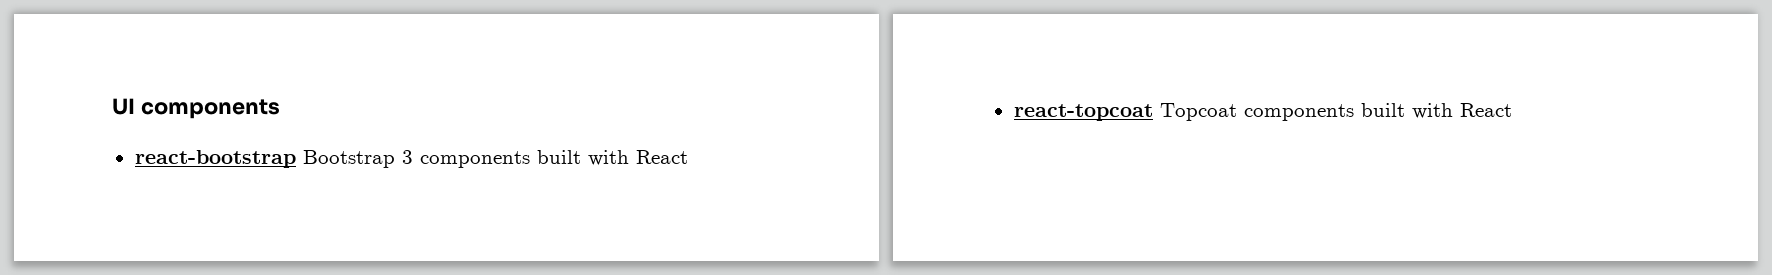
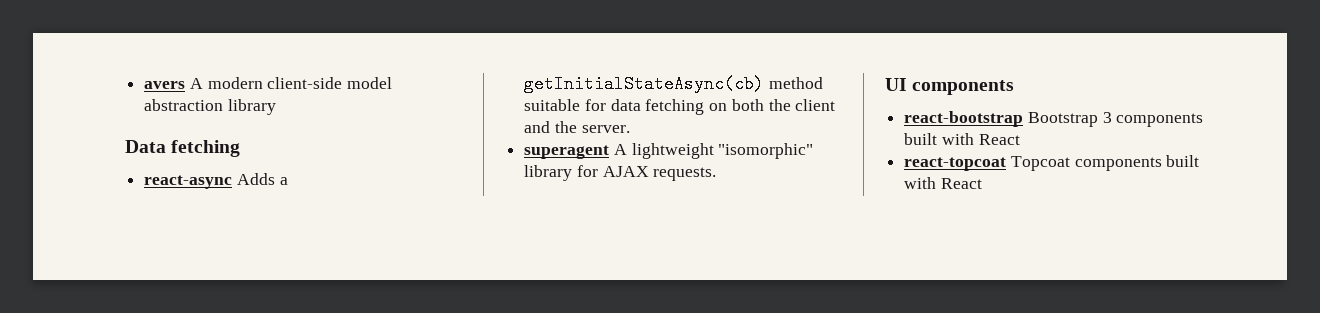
(112, 106) none -> [144,77,393,89] [144,99,276,115] [125,140,241,157] [144,173,288,189] [524,75,823,93] [524,99,836,115] [524,121,630,133] [524,143,814,159] [524,165,717,181] avers A modern client-side model abstraction library // Data fetching // react-async Adds a getInitialStateAsync(cb) method suitable for data fetching on both the client and the server. // superagent A lightweight "isomorphic" library for AJAX requests. //

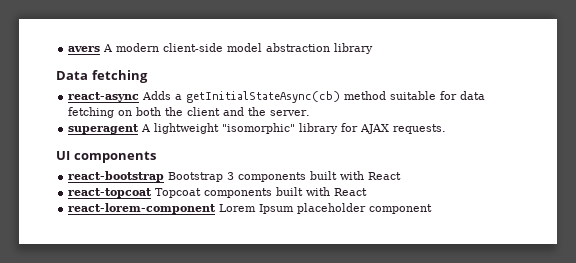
(982, 183) none -> [68,203,433,214] // react-lorem-component Lorem Ipsum placeholder component

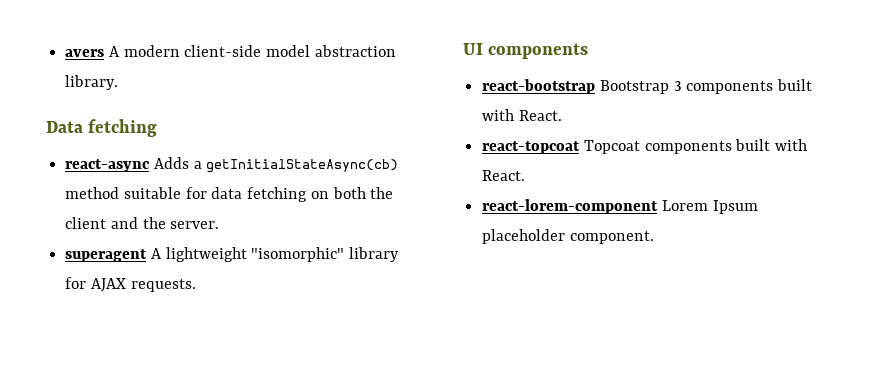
[334,43,374,54] library -> [65,75,119,90] library.
[368,172,402,180] React -> [518,110,562,121] React.
[334,188,368,196] React -> [482,170,526,181] React.
[369,204,433,214] component -> [569,231,654,244] component.

